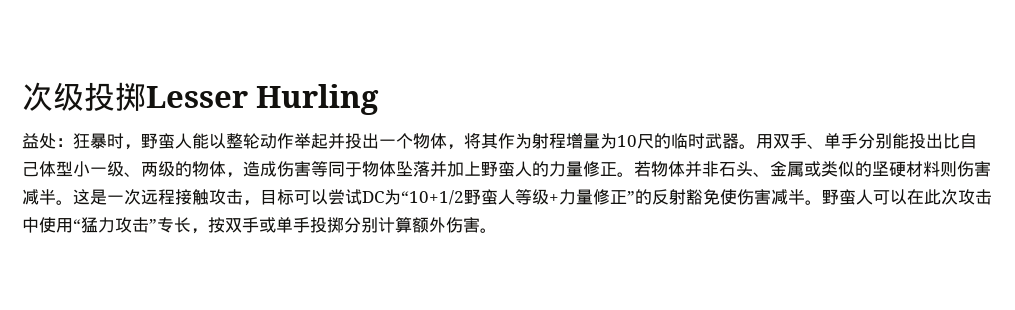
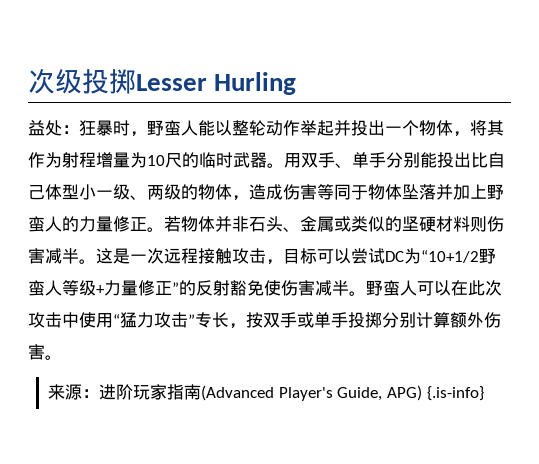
(497, 230) none -> [48,384,484,401] // 来源：进阶玩家指南(Advanced Player's Guide, APG) {.is-info}

